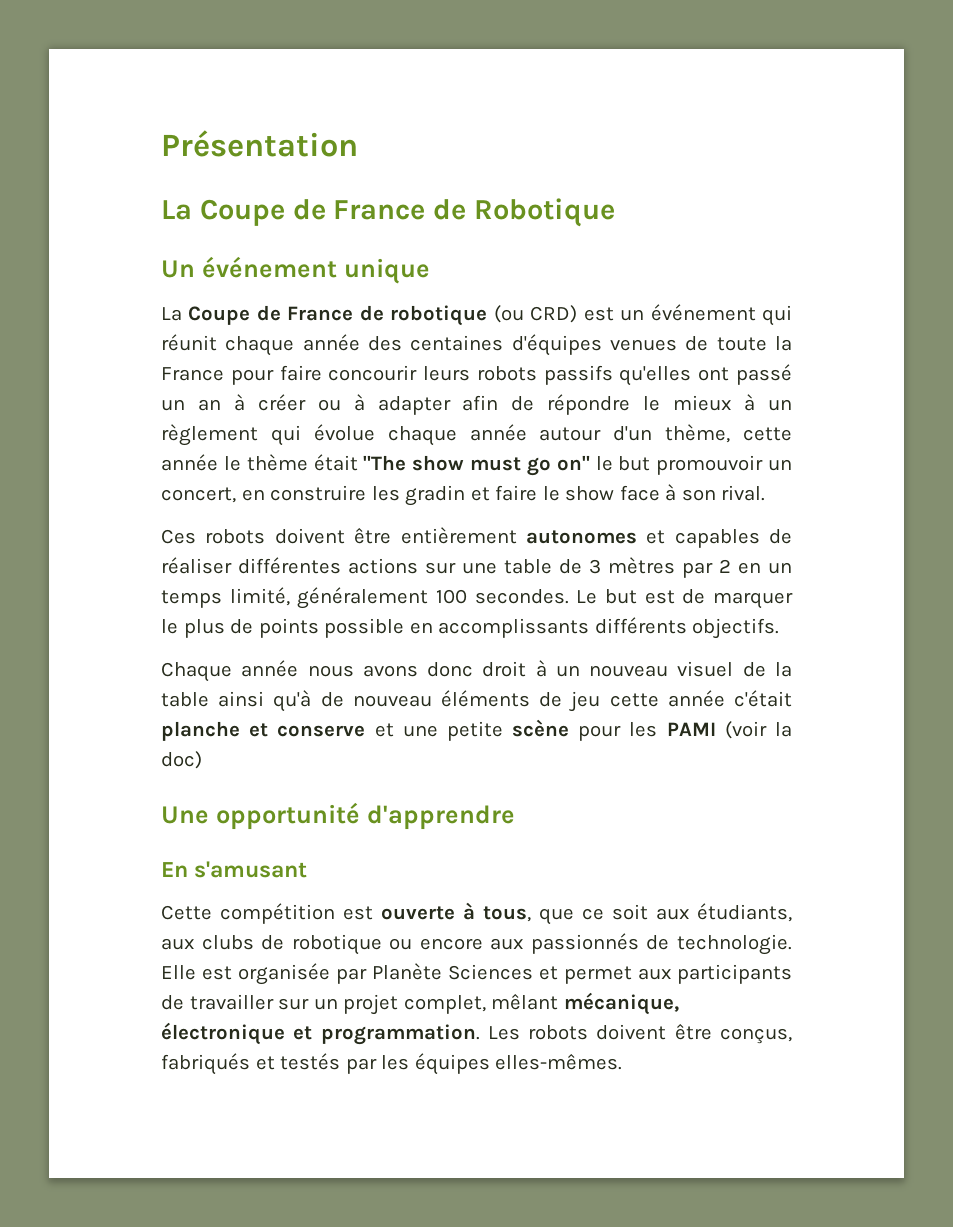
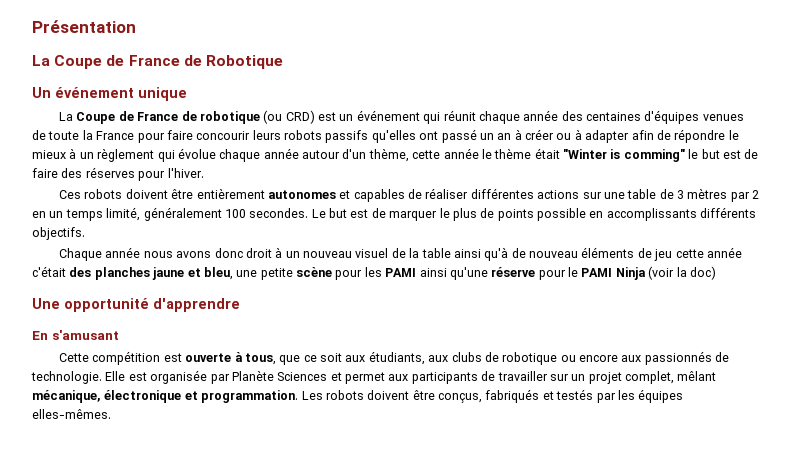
[363,455,792,476] [161,484,766,506] "The show must go on" le but promouvoir un concert, en construire les gradin et faire le show face à son rival. -> [563,149,759,162] [32,167,204,181] "Winter is comming" le but est de faire des réserves pour l'hiver.
[161,721,394,741] planche et conserve et -> [69,267,233,280] des planches jaune et bleu,
(716, 729) none -> [419,267,646,280] ainsi qu'une réserve pour le PAMI Ninja

